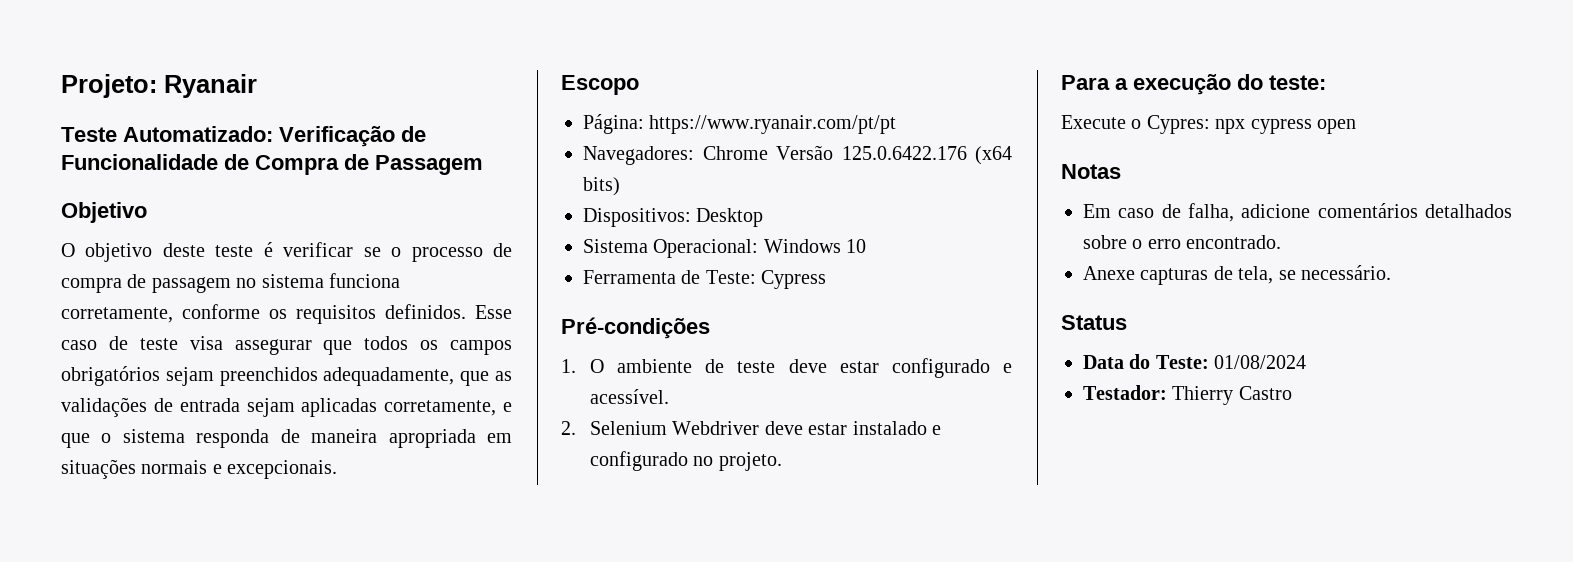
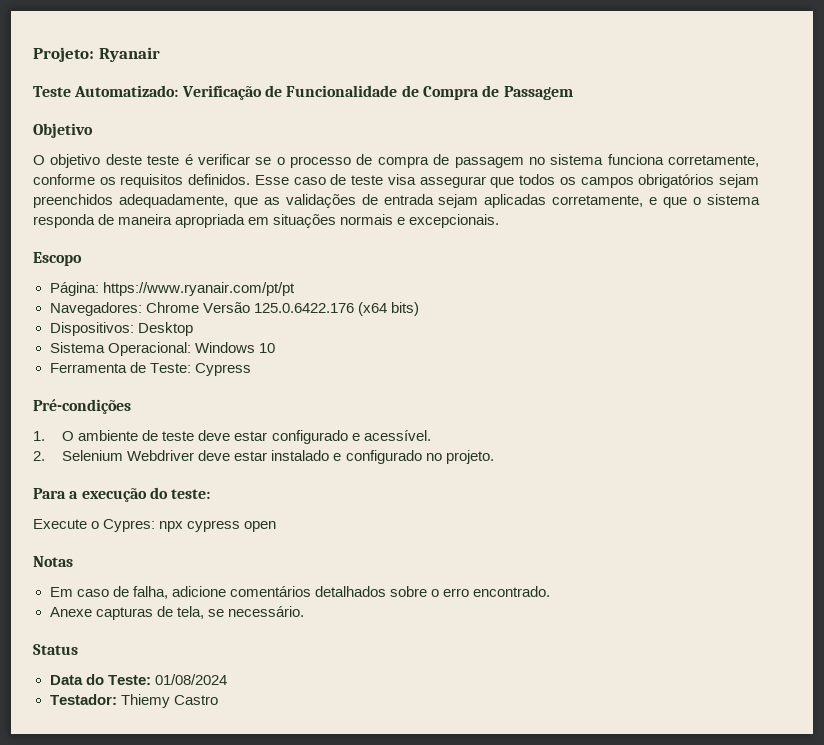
[1172,386,1234,405] Thierry -> [120,694,170,708] Thiemy

